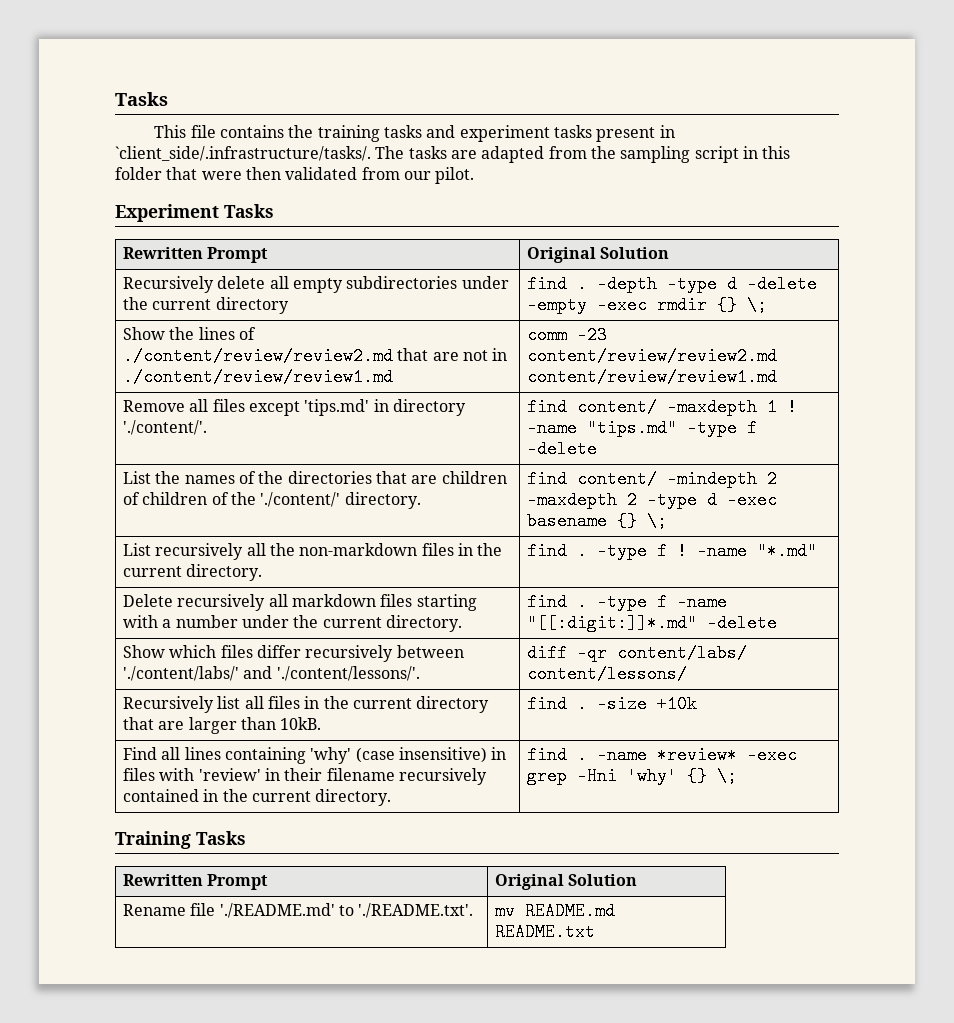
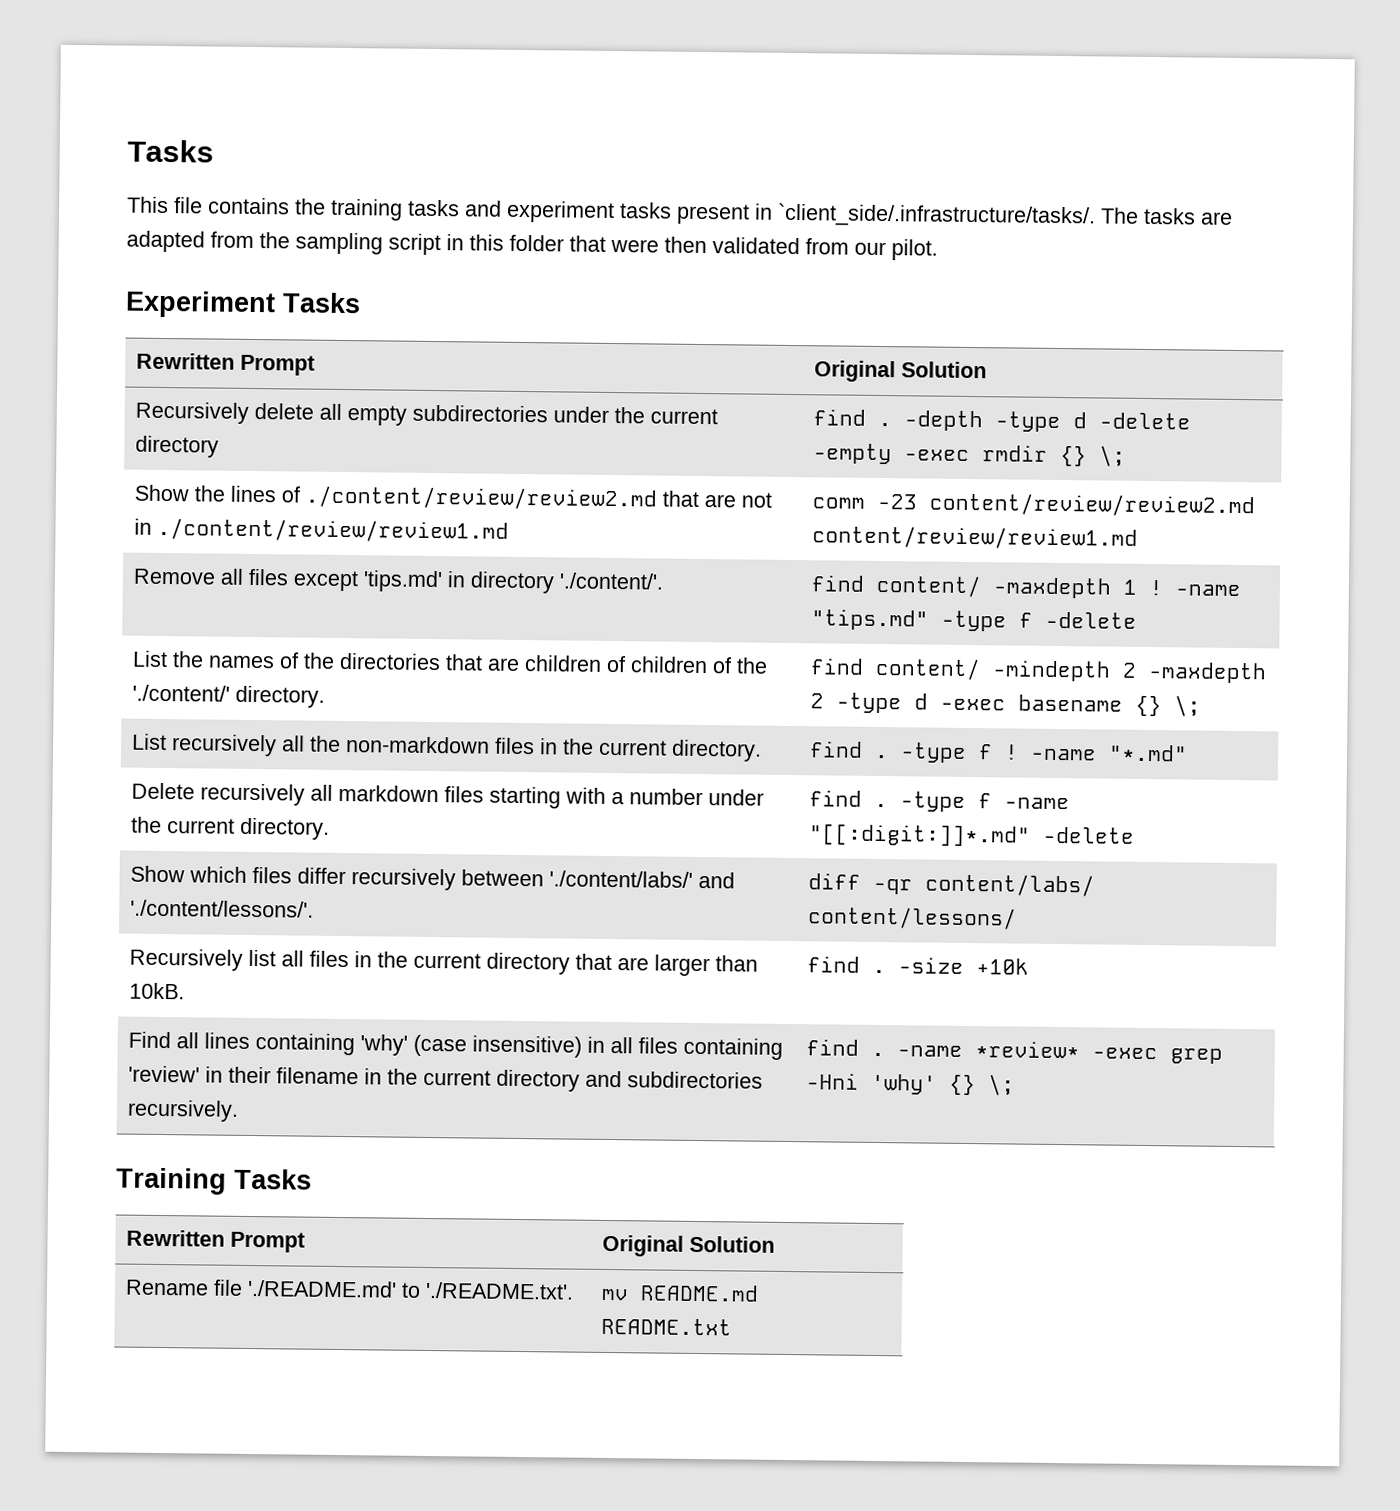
[123,768,195,781] files with -> [610,1037,784,1060] all files containing
[398,768,487,785] [123,789,392,806] recursively contained in the current directory. -> [364,1068,764,1092] [127,1099,240,1122] in the current directory and subdirectories recursively.

